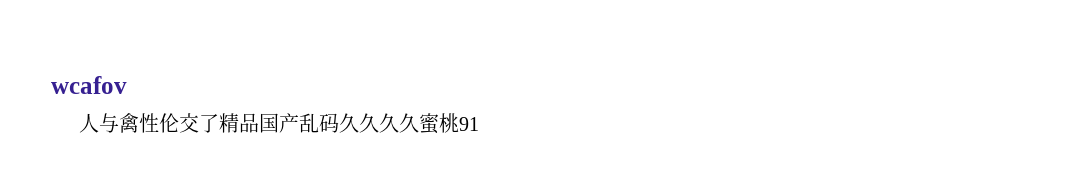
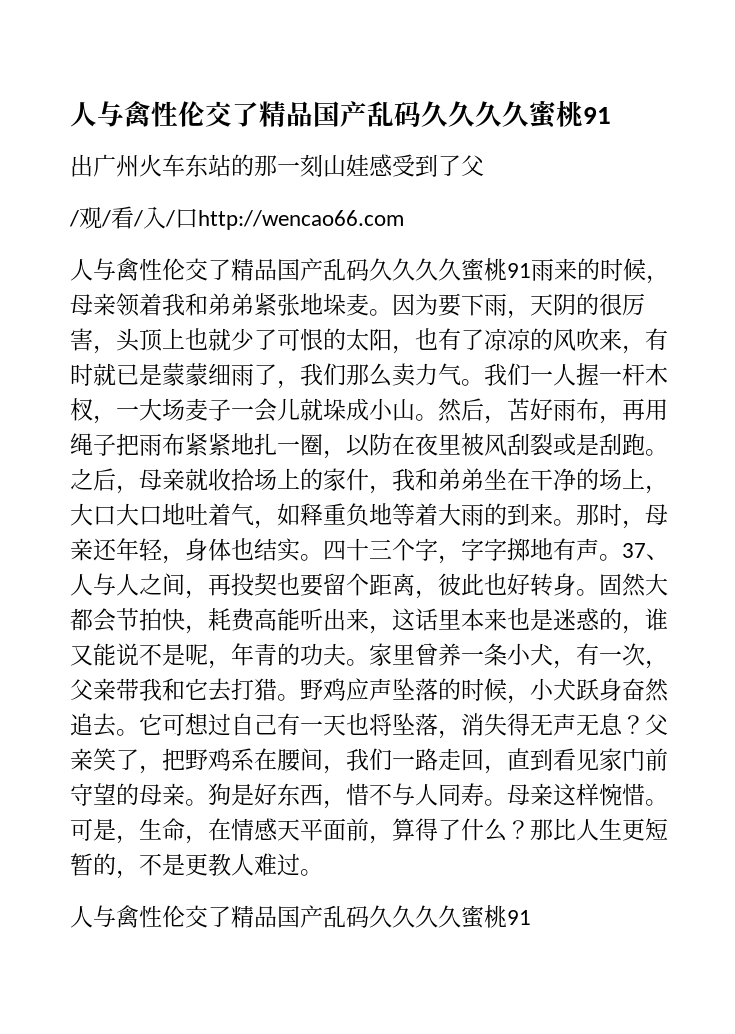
[51,76,127,94] wcafov -> [70,100,611,128] [70,154,484,177] [69,206,404,230] [70,258,669,284] [70,293,645,319] [70,328,668,354] [70,363,668,389] [70,398,668,424] [70,433,668,459] [70,468,668,494] [70,503,668,529] [70,538,669,564] [70,573,668,599] [70,608,668,634] [70,643,668,669] [70,678,669,704] [70,713,668,739] [70,748,668,774] [70,783,668,809] [70,818,668,844] [70,853,323,879] 人与禽性伦交了精品国产乱码久久久久蜜桃91 // 出广州火车东站的那一刻山娃感受到了父 // /观/看/入/口http://wencao66.com // 人与禽性伦交了精品国产乱码久久久久蜜桃91雨来的时候，母亲领着我和弟弟紧张地垛麦。因为要下雨，天阴的很厉害，头顶上也就少了可恨的太阳，也有了凉凉的风吹来，有时就已是蒙蒙细雨了，我们那么卖力气。我们一人握一杆木杈，一大场麦子一会儿就垛成小山。然后，苫好雨布，再用绳子把雨布紧紧地扎一圈，以防在夜里被风刮裂或是刮跑。之后，母亲就收拾场上的家什，我和弟弟坐在干净的场上，大口大口地吐着气，如释重负地等着大雨的到来。那时，母亲还年轻，身体也结实。四十三个字，字字掷地有声。37、人与人之间，再投契也要留个距离，彼此也好转身。固然大都会节拍快，耗费高能听出来，这话里本来也是迷惑的，谁又能说不是呢，年青的功夫。家里曾养一条小犬，有一次，父亲带我和它去打猎。野鸡应声坠落的时候，小犬跃身奋然追去。它可想过自己有一天也将坠落，消失得无声无息？父亲笑了，把野鸡系在腰间，我们一路走回，直到看见家门前守望的母亲。狗是好东西，惜不与人同寿。母亲这样惋惜。可是，生命，在情感天平面前，算得了什么？那比人生更短暂的，不是更教人难过。

